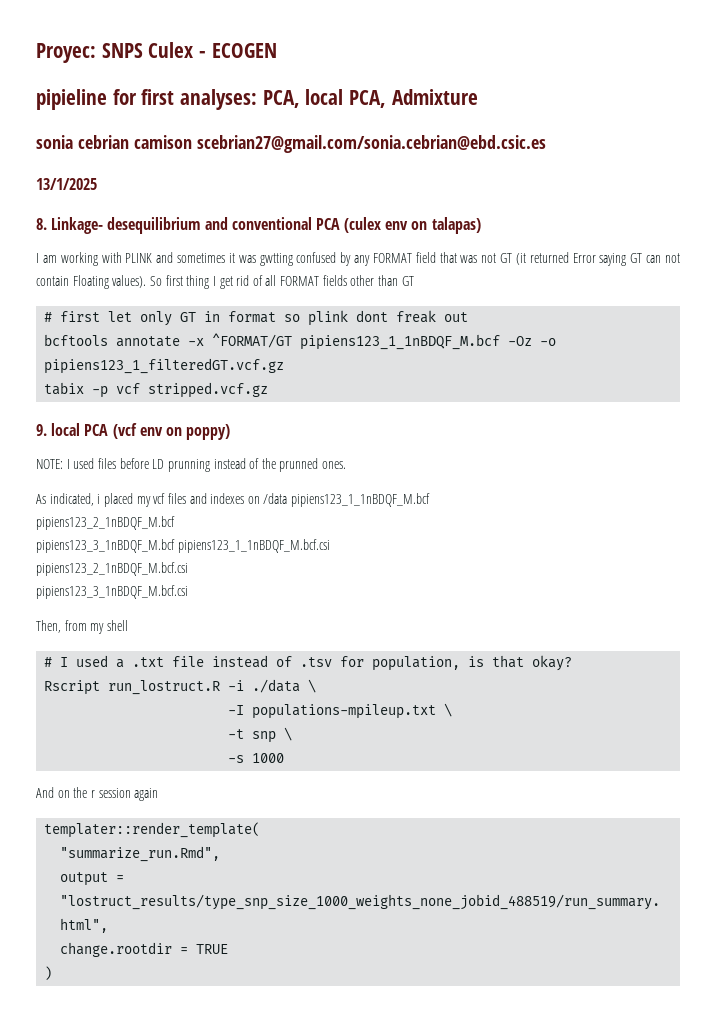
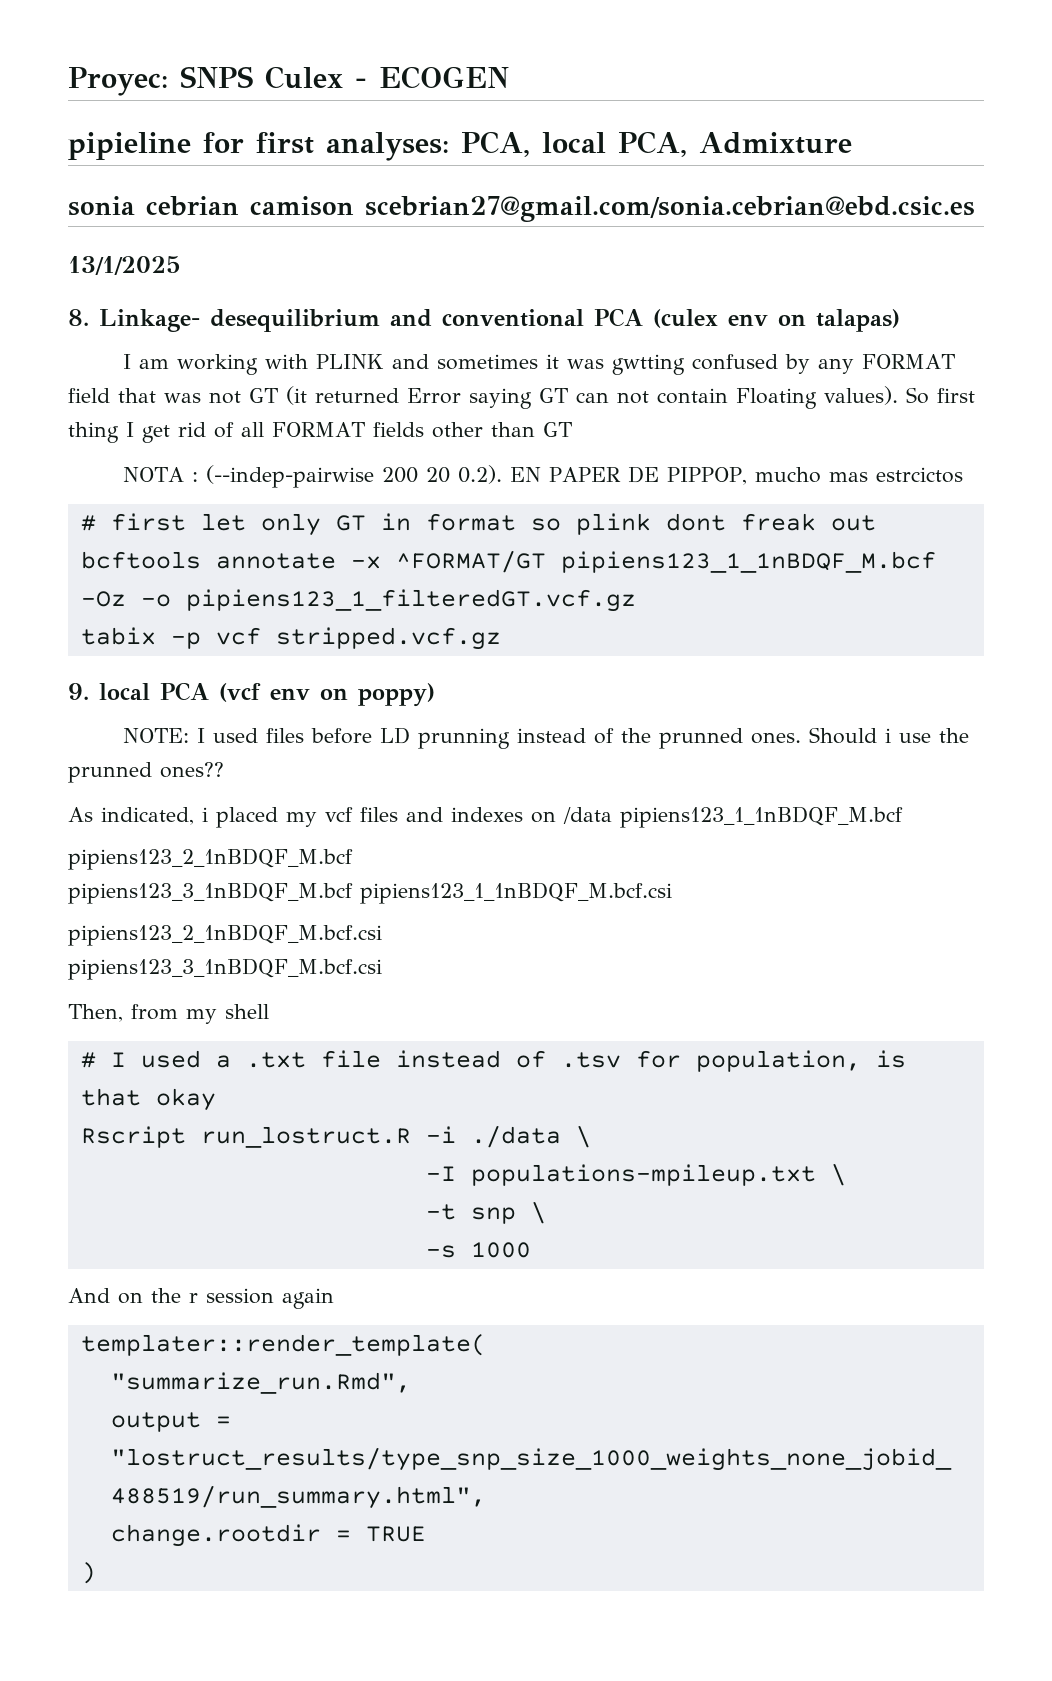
(414, 281) none -> [123,465,964,488] // NOTA : (--indep-pairwise 200 20 0.2). EN PAPER DE PIPPOP, mucho mas estrcictos
(347, 465) none -> [809,727,970,744] [68,762,224,783] Should i use the prunned ones??
[532,655,573,671] okay? -> [155,1088,216,1111] okay

